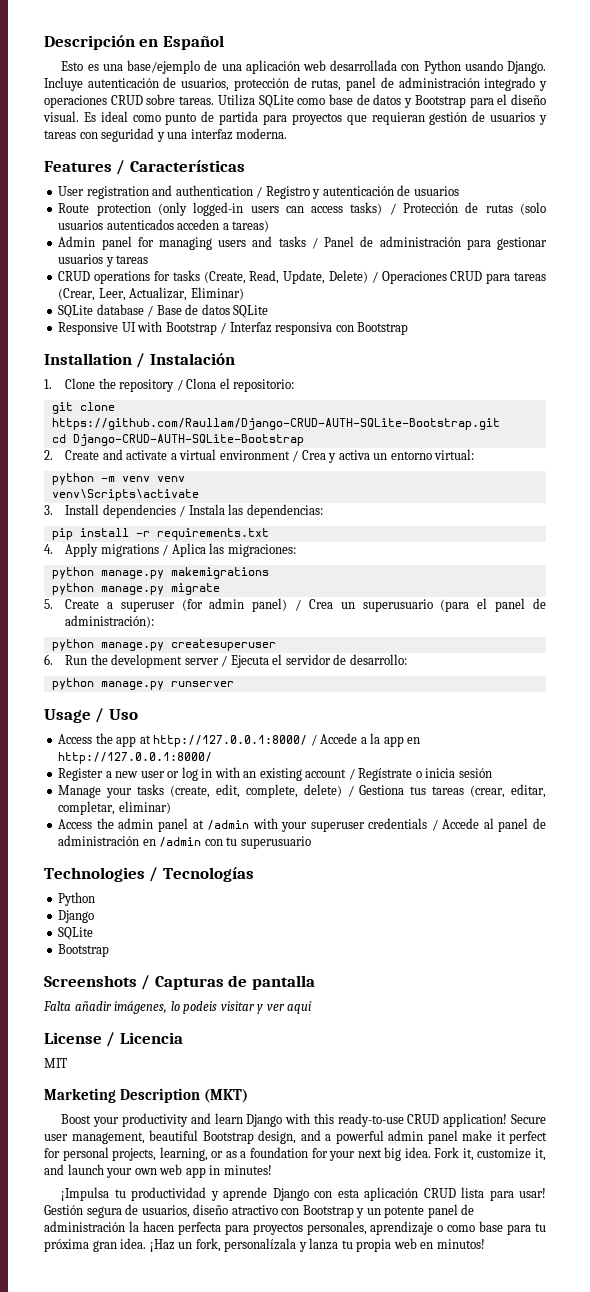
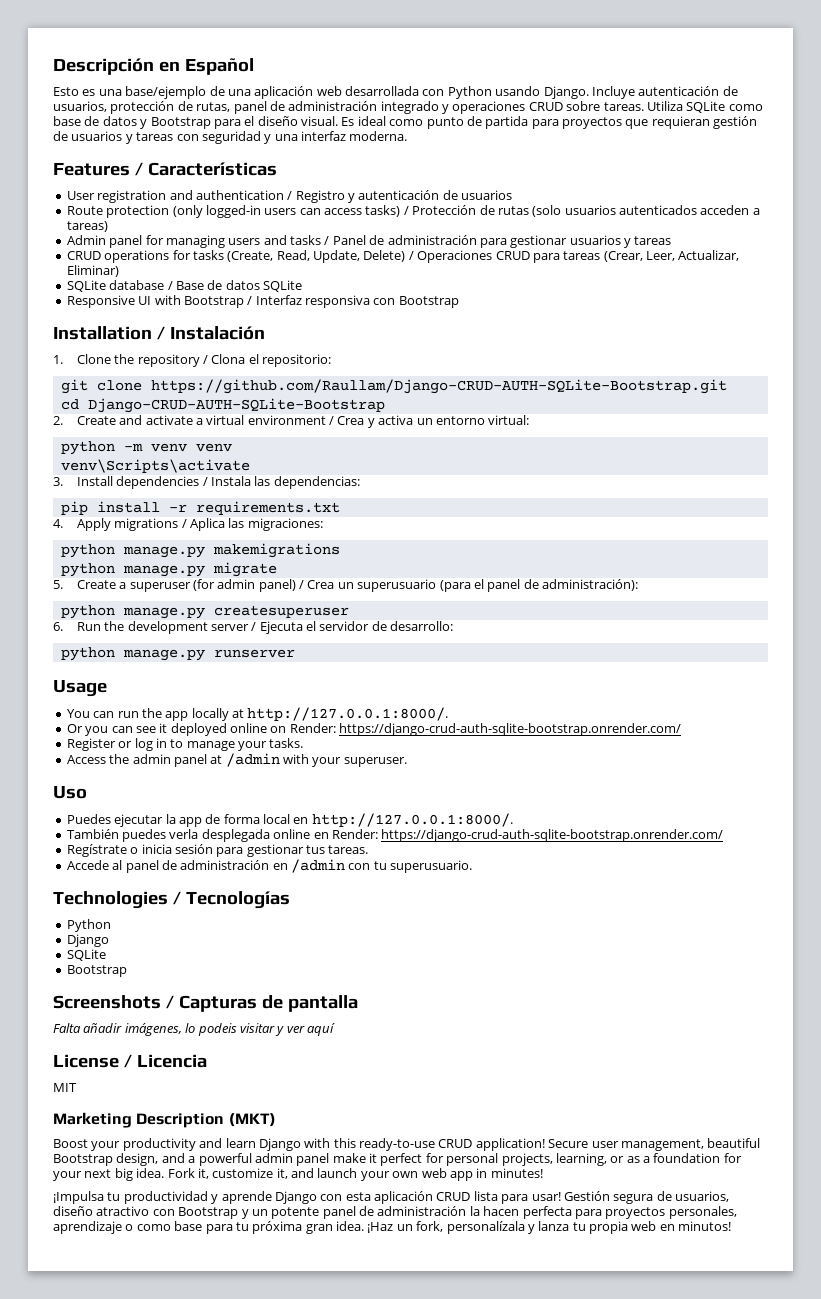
[95,708,138,723] [58,733,421,747] [58,752,213,764] [58,767,492,781] [58,784,546,798] [58,801,171,815] / Uso // Access the app at http://127.0.0.1:8000/ / Accede a la app en http://127.0.0.1:8000/ // Register a new user or log in with an existing account / Regístrate o inicia sesión // Manage your tasks (create, edit, complete, delete) / Gestiona tus tareas (crear, editar, completar, eliminar) -> [66,707,449,721] [66,723,682,736] [66,738,304,751] // You can run the app locally at http://127.0.0.1:8000/. // Or you can see it deployed online on Render: https://django-crud-auth-sqlite-bootstrap.onrender.com/ // Register or log in to manage your tasks.
[310,818,438,832] superuser credentials / -> [343,757,407,767] [53,786,87,799] [66,813,513,827] [66,829,724,842] [66,844,369,857] superuser. // Uso // Puedes ejecutar la app de forma local en http://127.0.0.1:8000/. // También puedes verla desplegada online en Render: https://django-crud-auth-sqlite-bootstrap.onrender.com/ // Regístrate o inicia sesión para gestionar tus tareas. //
[240,836,311,849] superusuario -> [390,860,473,873] superusuario.

